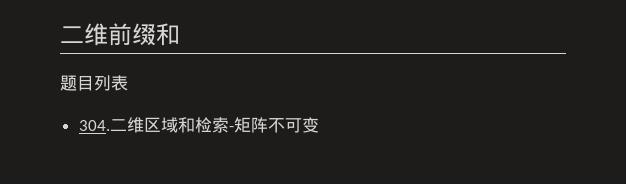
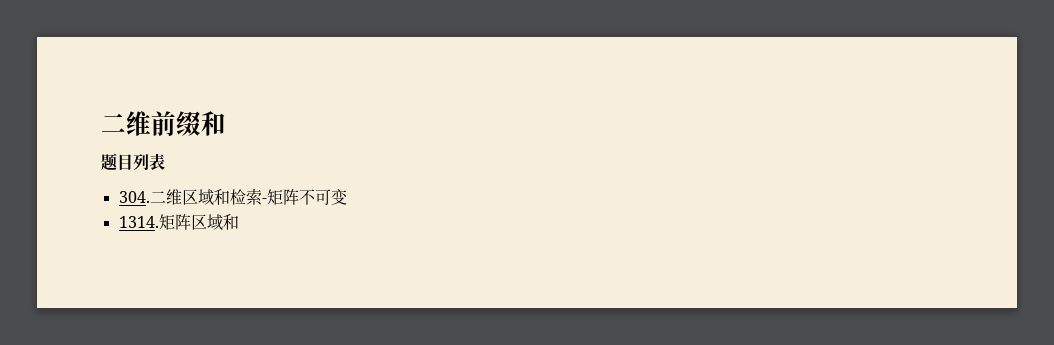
(319, 125) none -> [118,214,239,230] // 1314.矩阵区域和

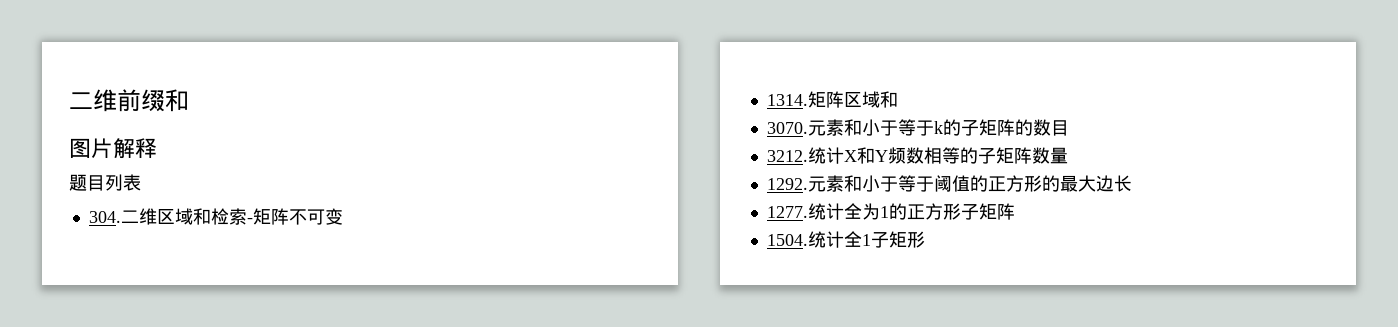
(226, 123) none -> [69,138,157,159] // 图片解释
(239, 222) none -> [766,119,1069,136] [766,147,1068,164] [766,175,1132,192] [766,203,1015,220] [766,231,925,248] // 3070.元素和小于等于k的子矩阵的数目 // 3212.统计X和Y频数相等的子矩阵数量 // 1292.元素和小于等于阈值的正方形的最大边长 // 1277.统计全为1的正方形子矩阵 // 1504.统计全1子矩形

